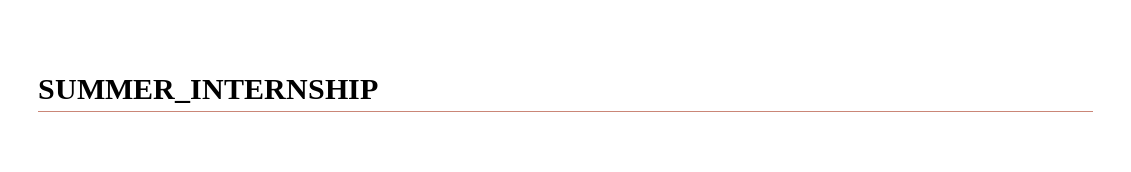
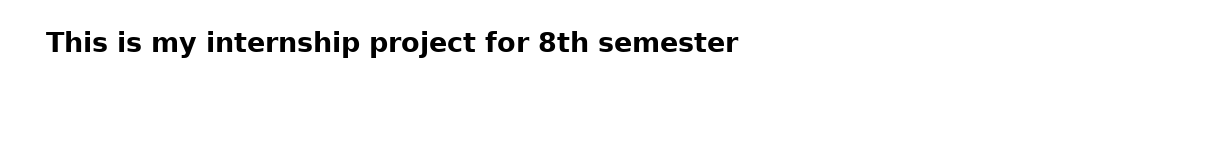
[38,80,378,103] SUMMER_INTERNSHIP -> [46,31,739,58] This is my internship project for 8th semester

